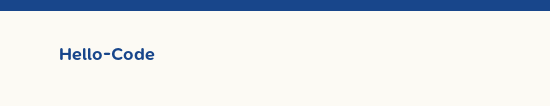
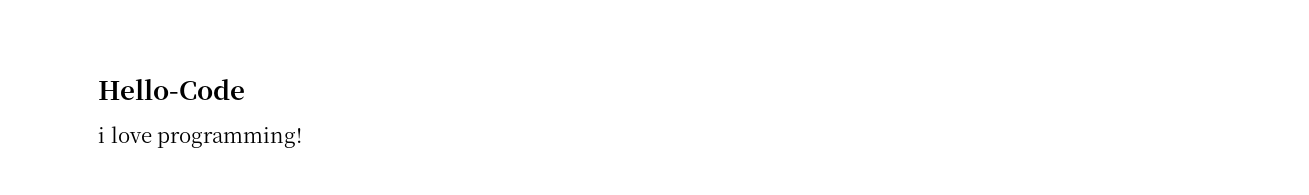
(155, 54) none -> [98,126,303,148] // i love programming!

